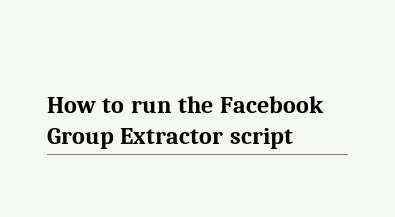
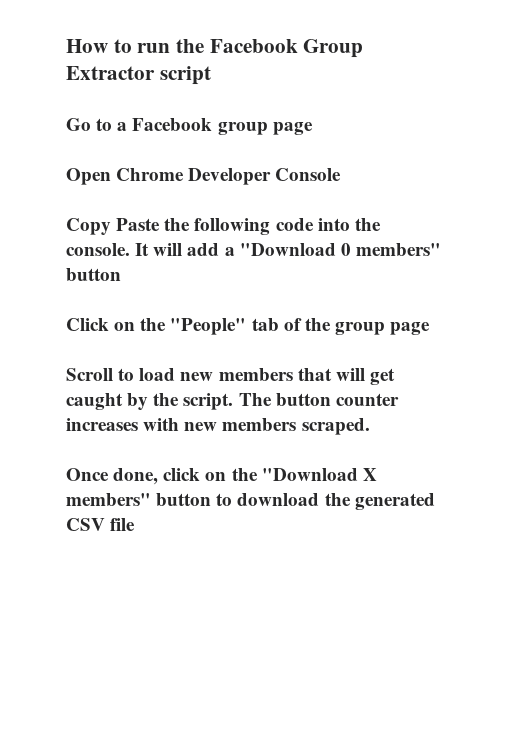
(293, 138) none -> [66,118,313,135] [66,168,342,185] [66,218,381,235] [66,243,441,256] [66,268,121,281] [66,318,431,335] [66,368,395,385] [66,393,399,410] [66,418,370,435] [66,468,377,485] [66,493,435,510] [66,518,136,531] // Go to a Facebook group page // Open Chrome Developer Console // Copy Paste the following code into the console. It will add a "Download 0 members" button // Click on the "People" tab of the group page // Scroll to load new members that will get caught by the script. The button counter increases with new members scraped. // Once done, click on the "Download X members" button to download the generated CSV file

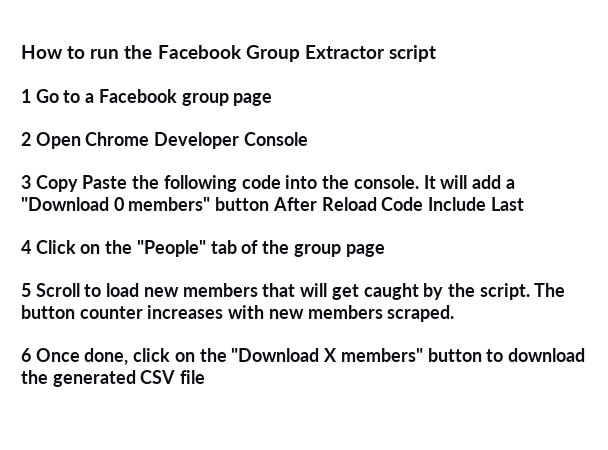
(211, 75) none -> [21,89,31,103] 1
(313, 128) none -> [21,132,31,146] 2
(342, 174) none -> [21,175,31,189] 3
(121, 274) // -> [272,197,524,211] [21,240,31,254] After Reload Code Include Last // 4
(431, 328) none -> [21,283,31,297] 5
(370, 426) none -> [21,348,31,362] 6

